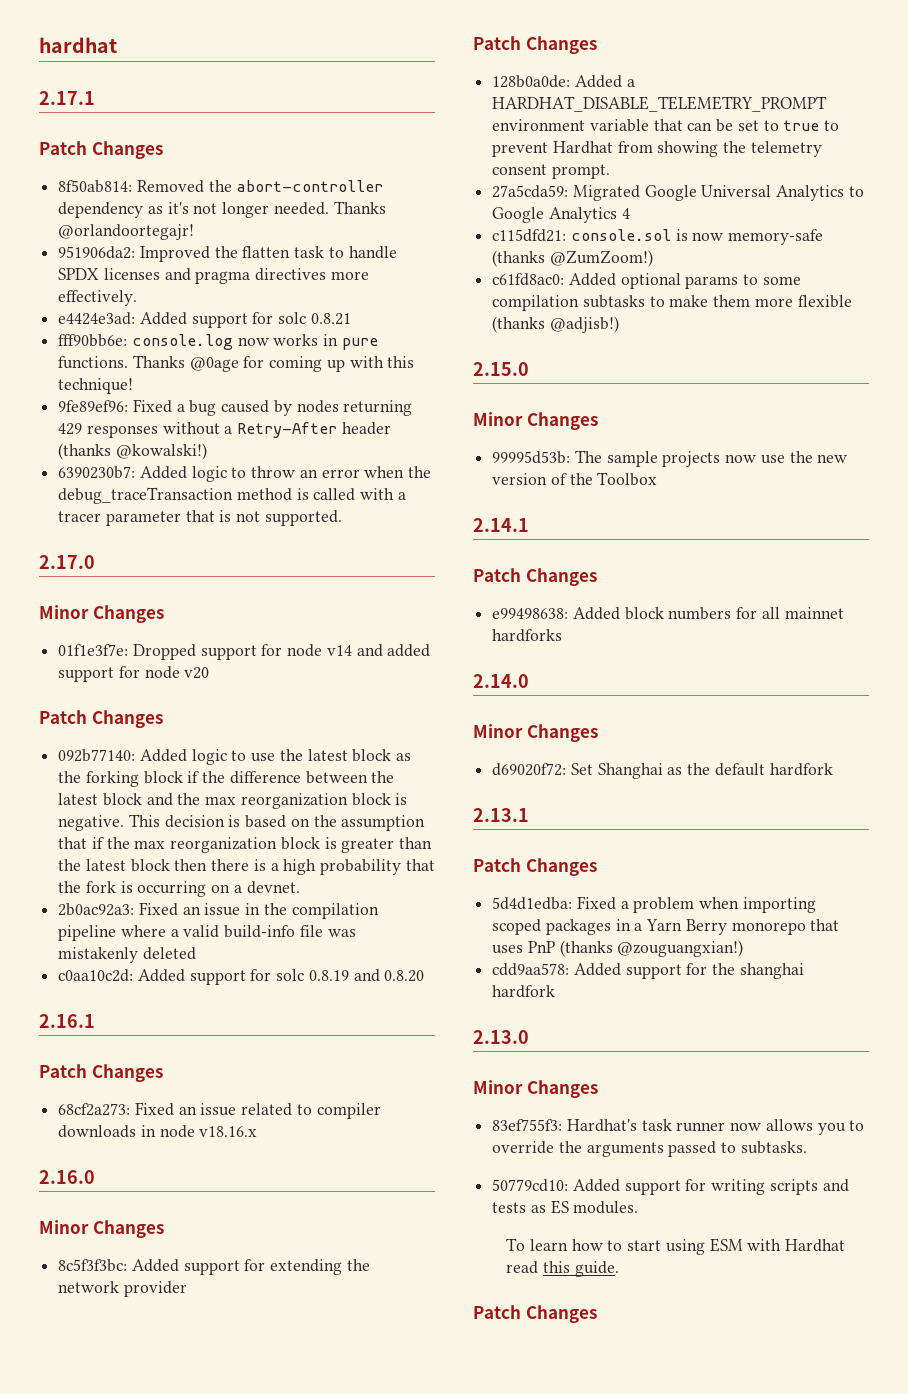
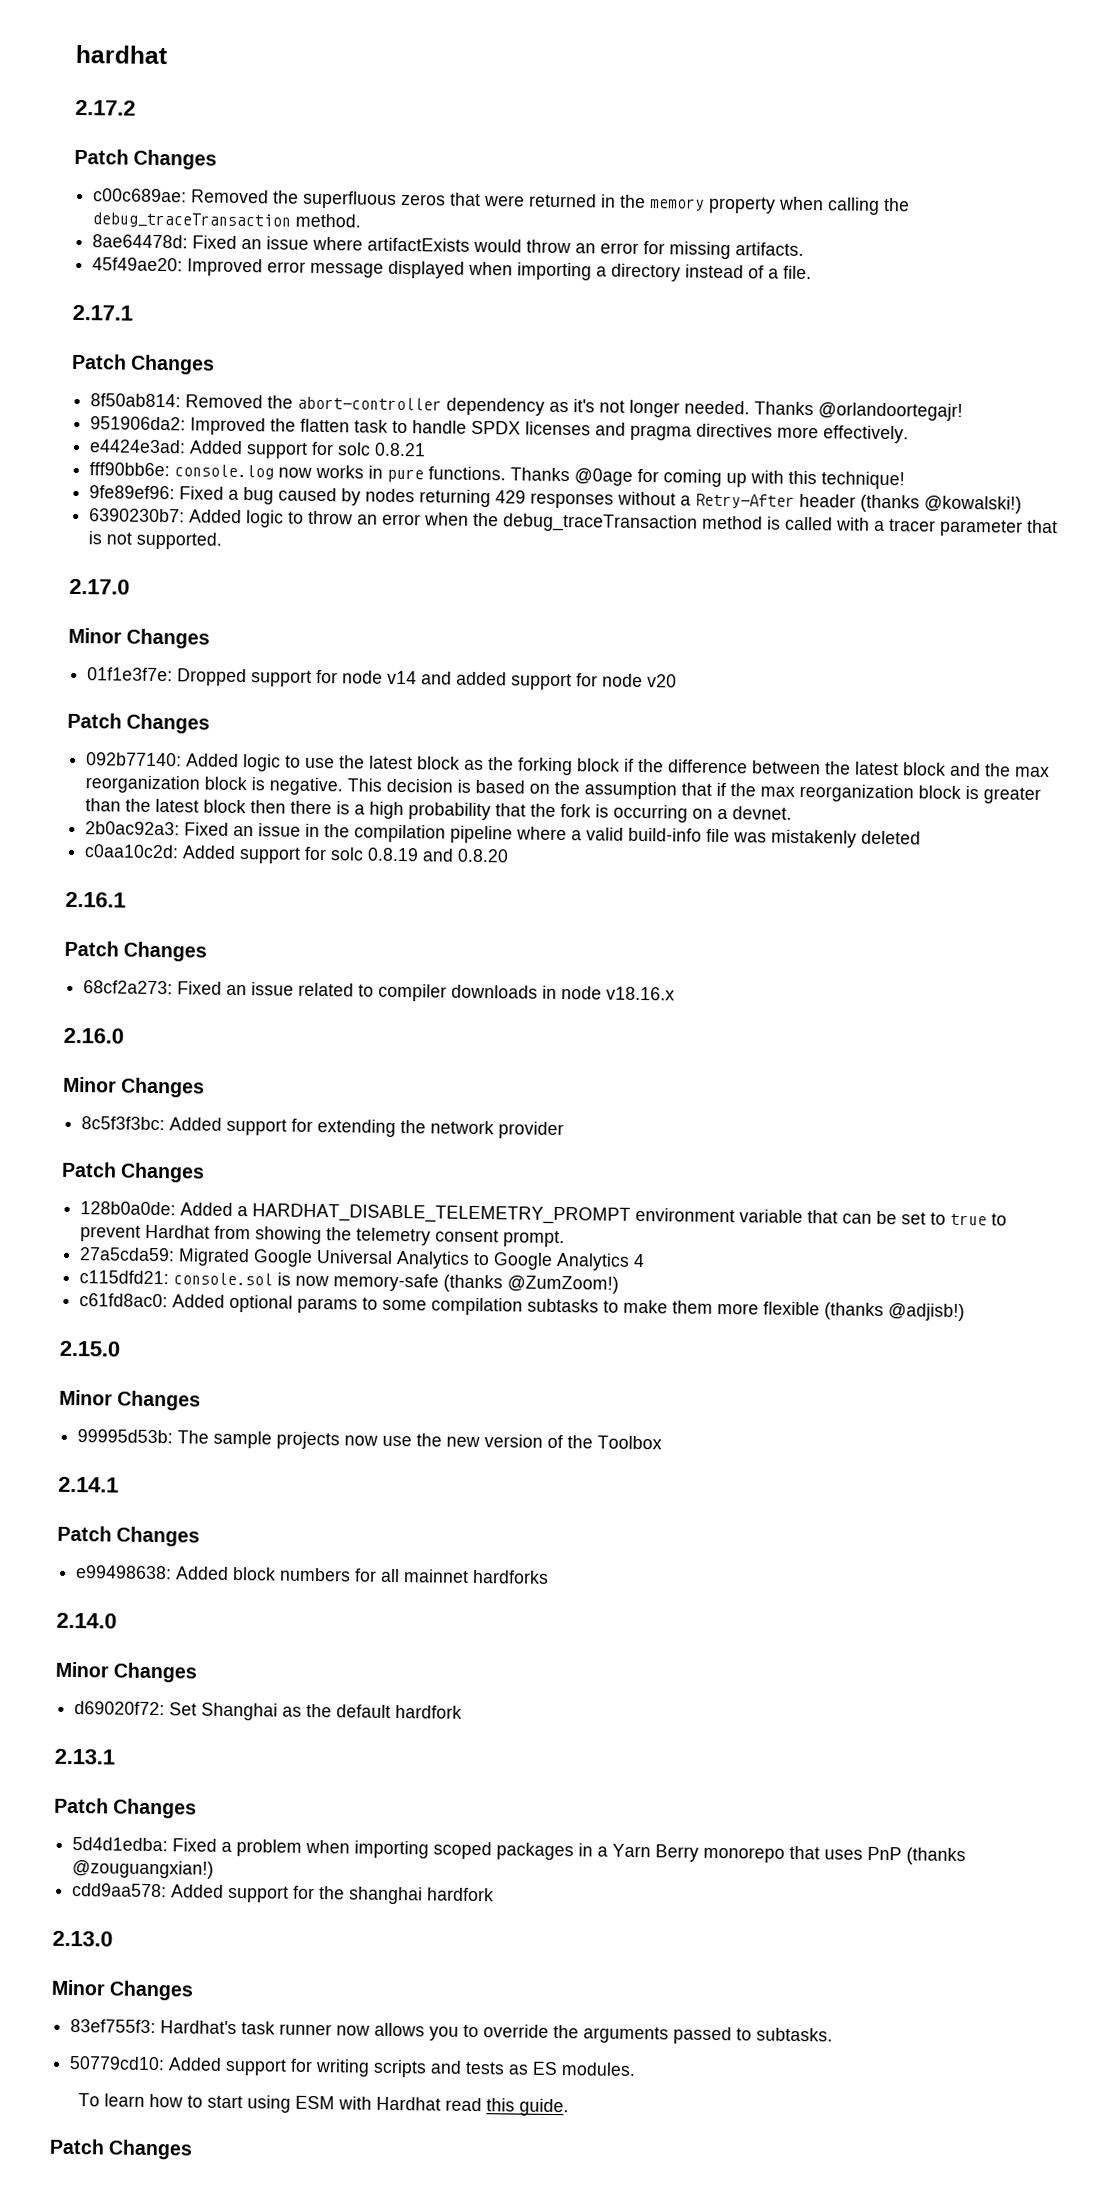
(117, 45) none -> [75,99,136,116] [74,148,218,170] [93,188,911,215] [92,212,362,229] [92,234,805,260] [92,257,813,282] // 2.17.2 // Patch Changes // c00c689ae: Removed the superfluous zeros that were returned in the memory property when calling the debug_traceTransaction method. // 8ae64478d: Fixed an issue where artifactExists would throw an error for missing artifacts. // 45f49ae20: Improved error message displayed when importing a directory instead of a file.

